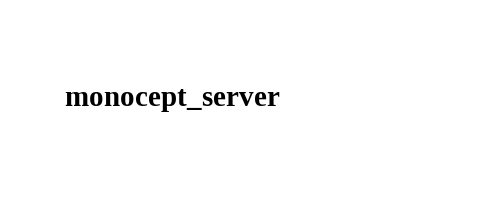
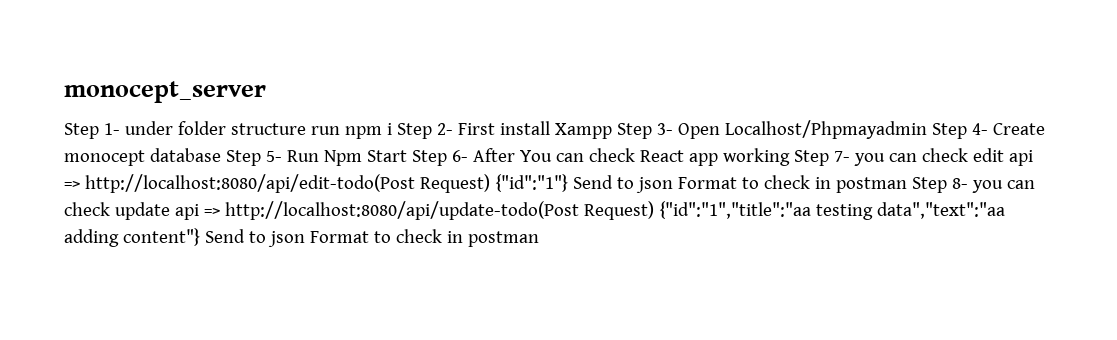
(280, 100) none -> [64,120,1045,139] [64,148,1033,166] [64,174,1035,193] [64,201,1005,220] [64,228,539,247] // Step 1- under folder structure run npm i Step 2- First install Xampp Step 3- Open Localhost/Phpmayadmin Step 4- Create monocept database Step 5- Run Npm Start Step 6- After You can check React app working Step 7- you can check edit api => http://localhost:8080/api/edit-todo(Post Request) {"id":"1"} Send to json Format to check in postman Step 8- you can check update api => http://localhost:8080/api/update-todo(Post Request) {"id":"1","title":"aa testing data","text":"aa adding content"} Send to json Format to check in postman

